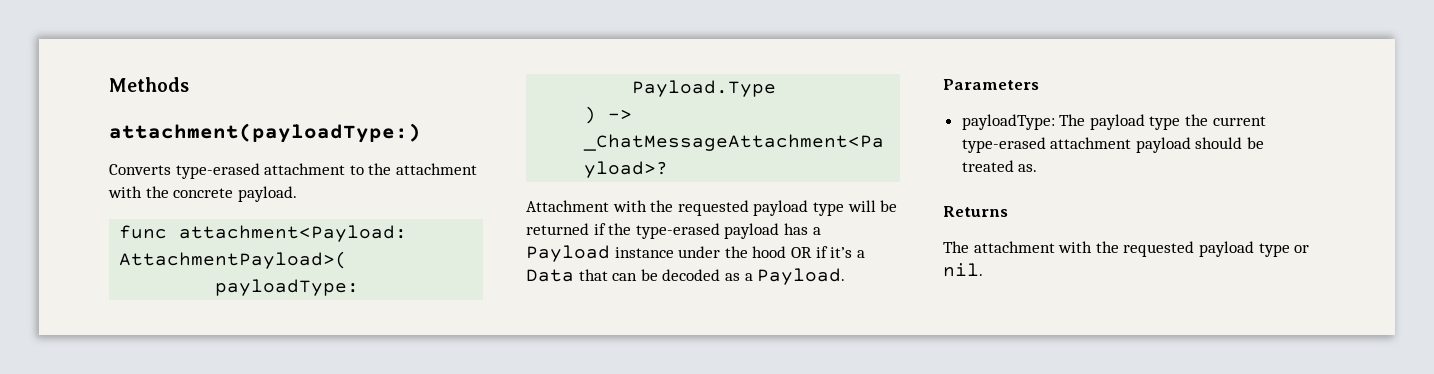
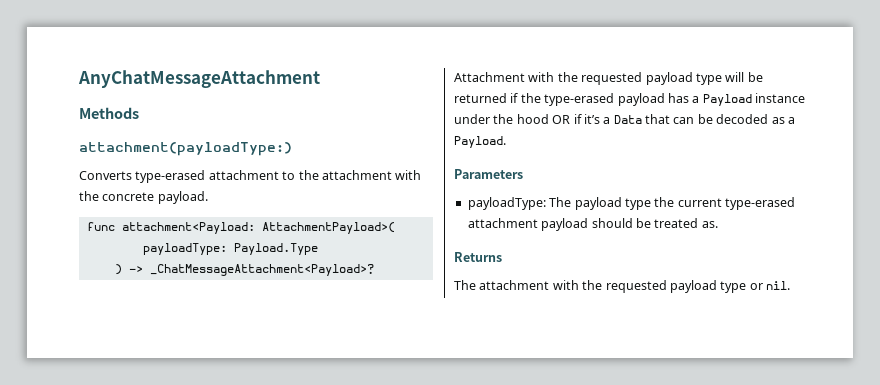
(109, 84) none -> [78,70,320,88] AnyChatMessageAttachment //

